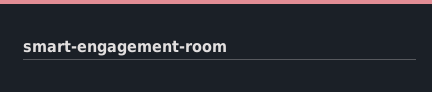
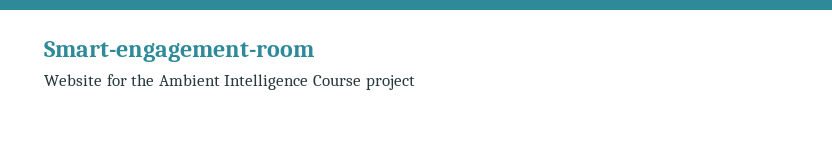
[23,40,227,56] smart-engagement-room -> [44,41,314,62] [44,74,415,90] Smart-engagement-room // Website for the Ambient Intelligence Course project

